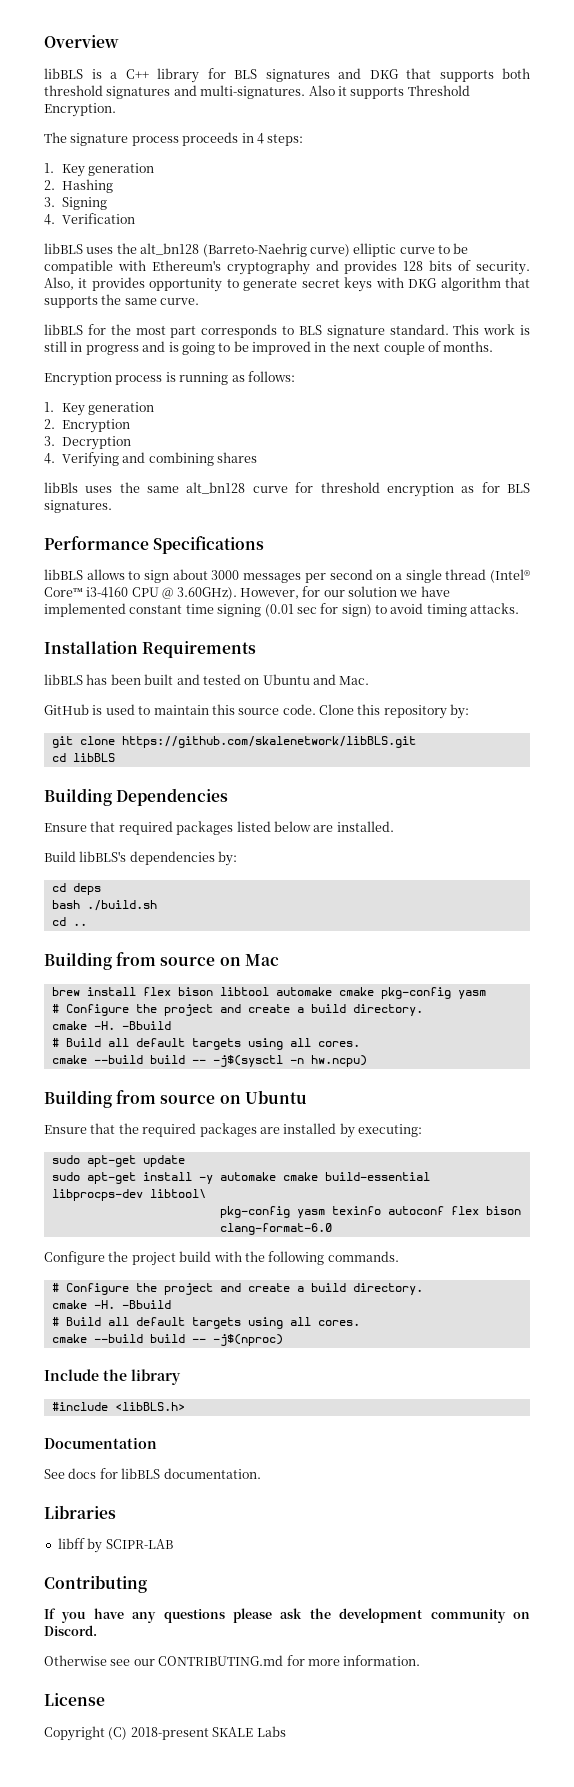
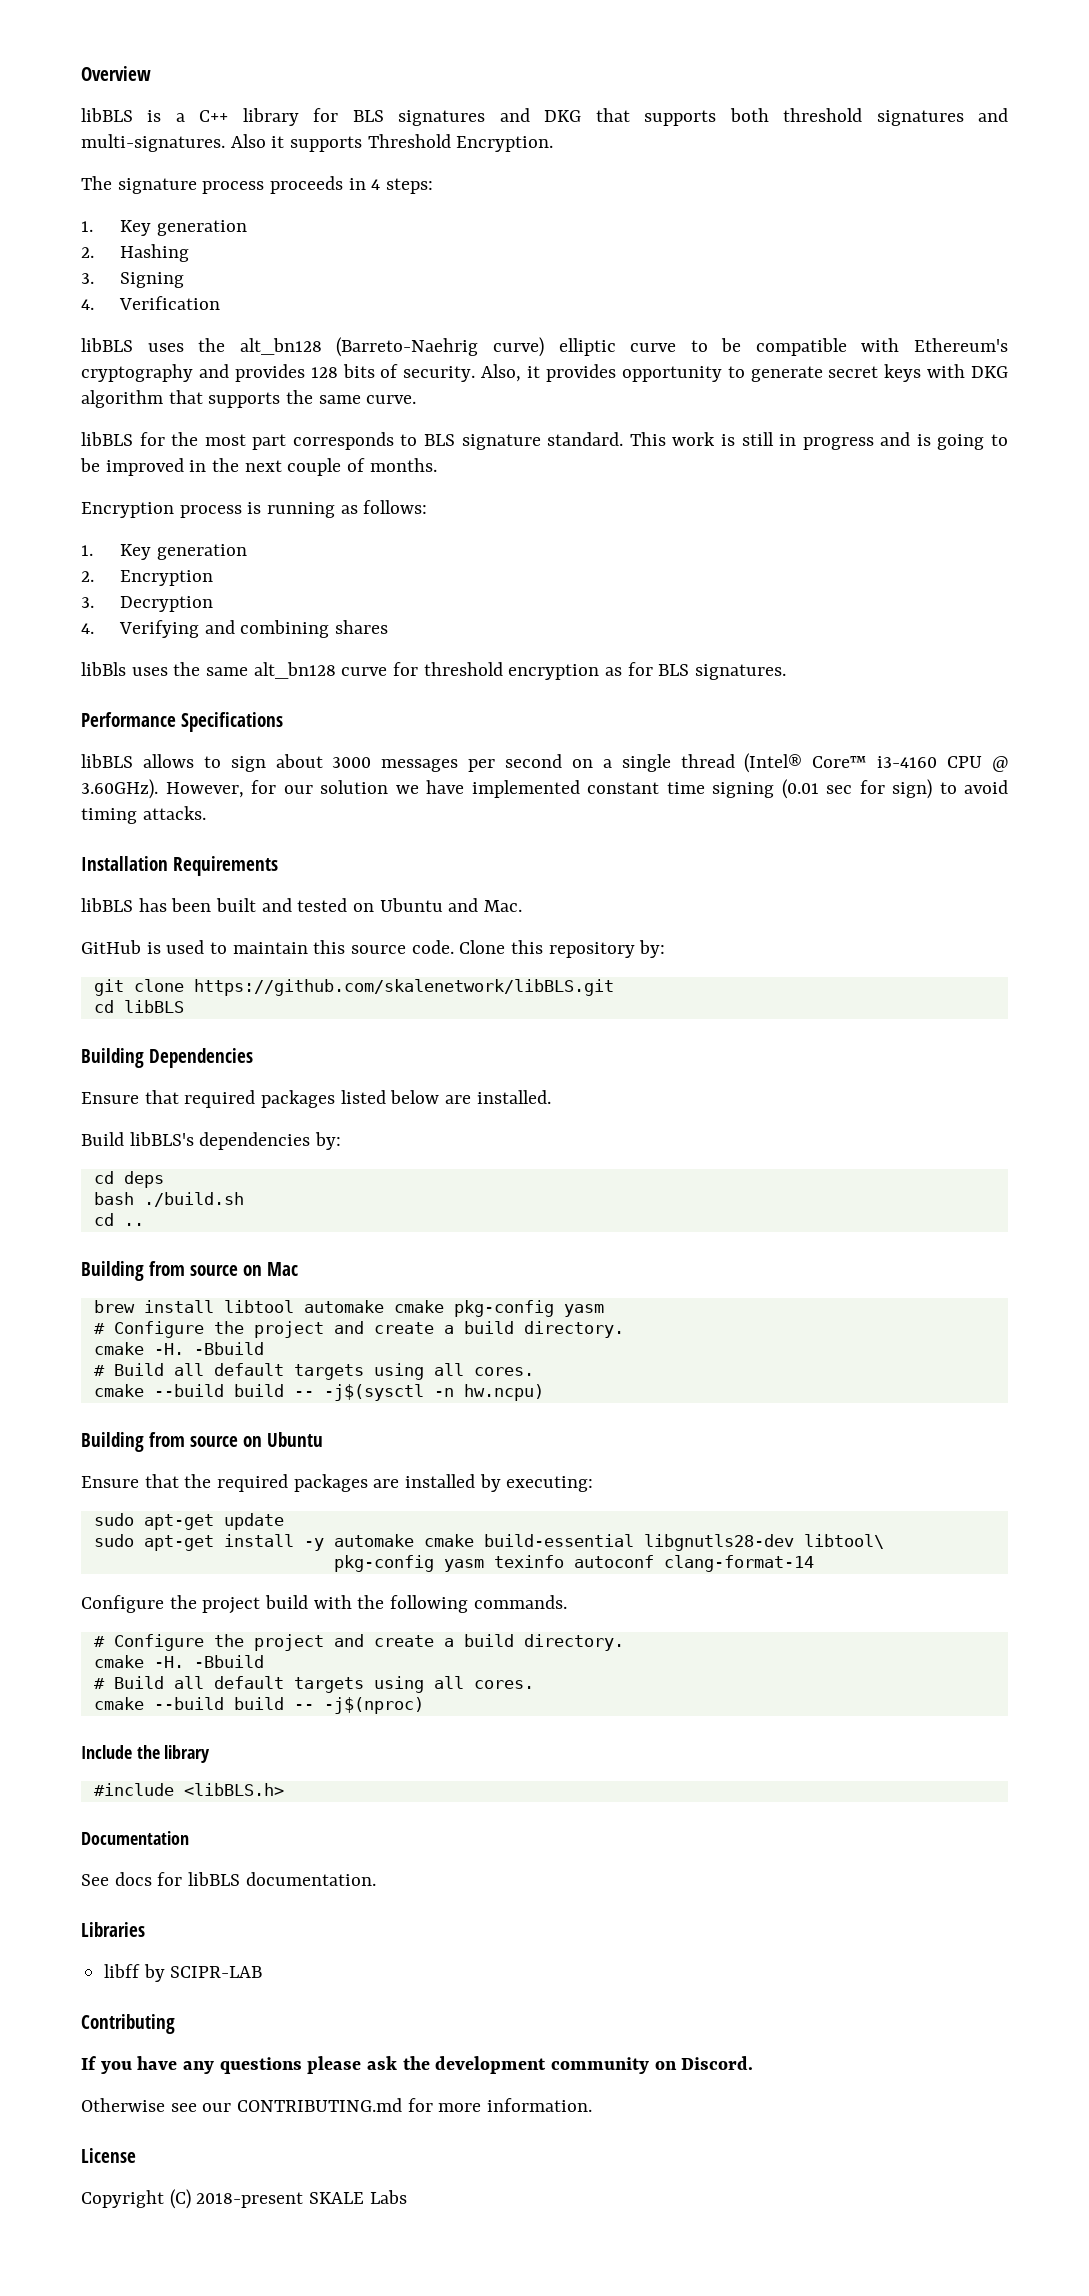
[142,987,213,996] flex bison -> (214, 1306) none
[51,1189,143,1201] libprocps-dev -> [643,1534,794,1551] libgnutls28-dev
[450,1206,521,1215] [219,1223,332,1235] flex bison clang-format-6.0 -> [663,1555,814,1572] clang-format-14

